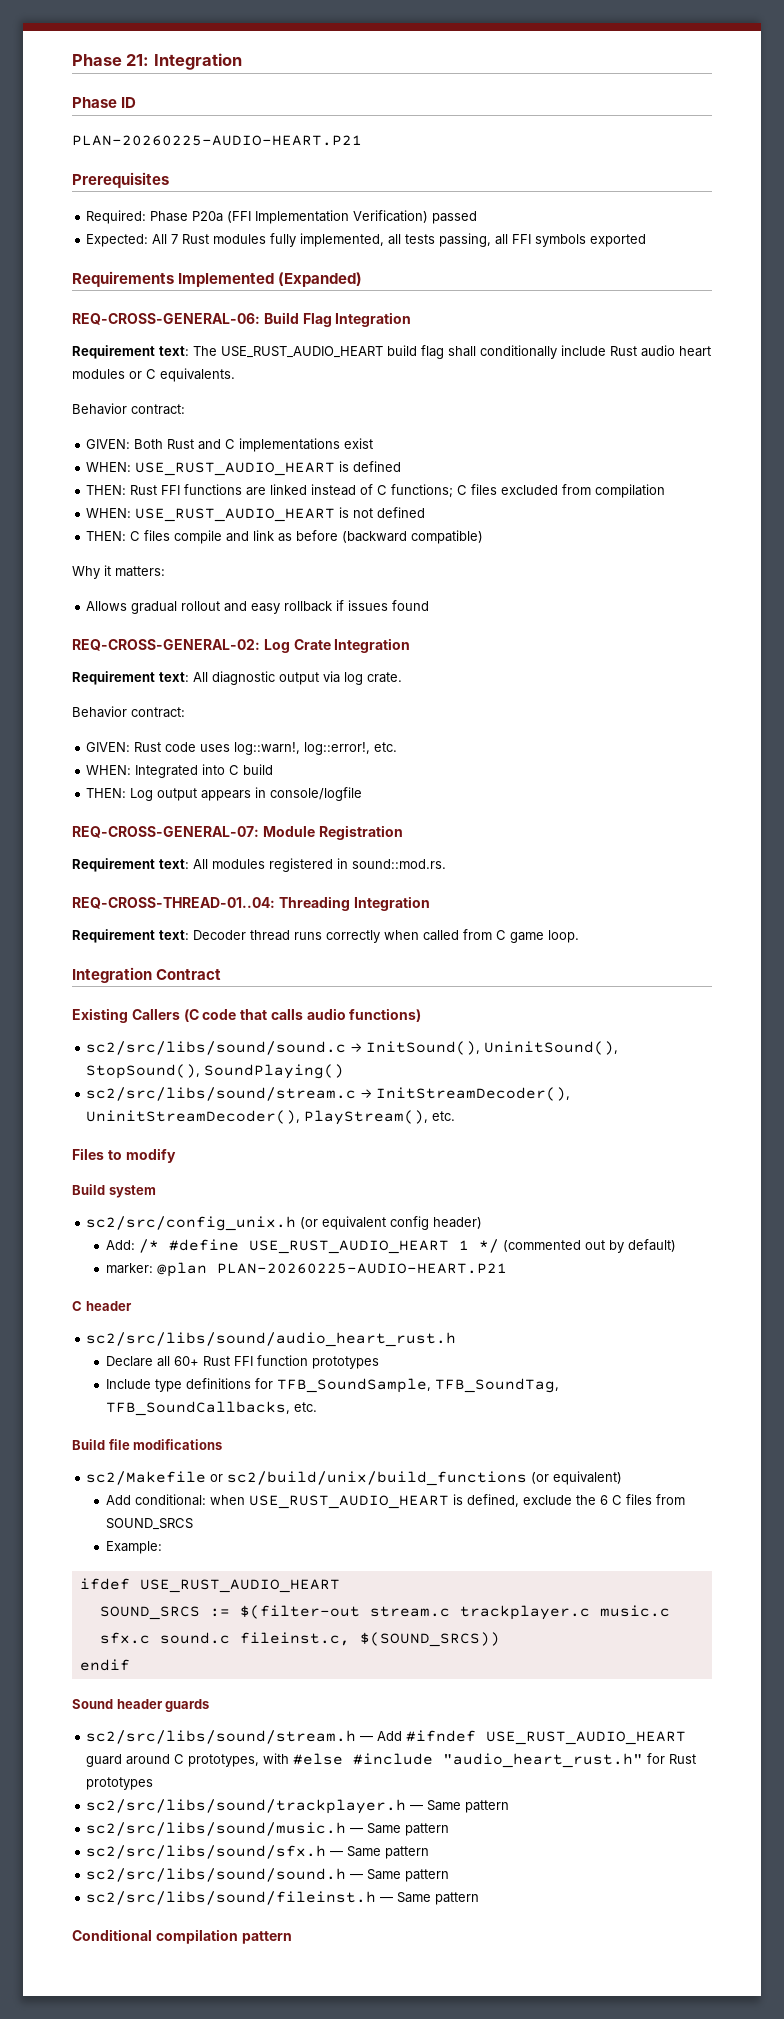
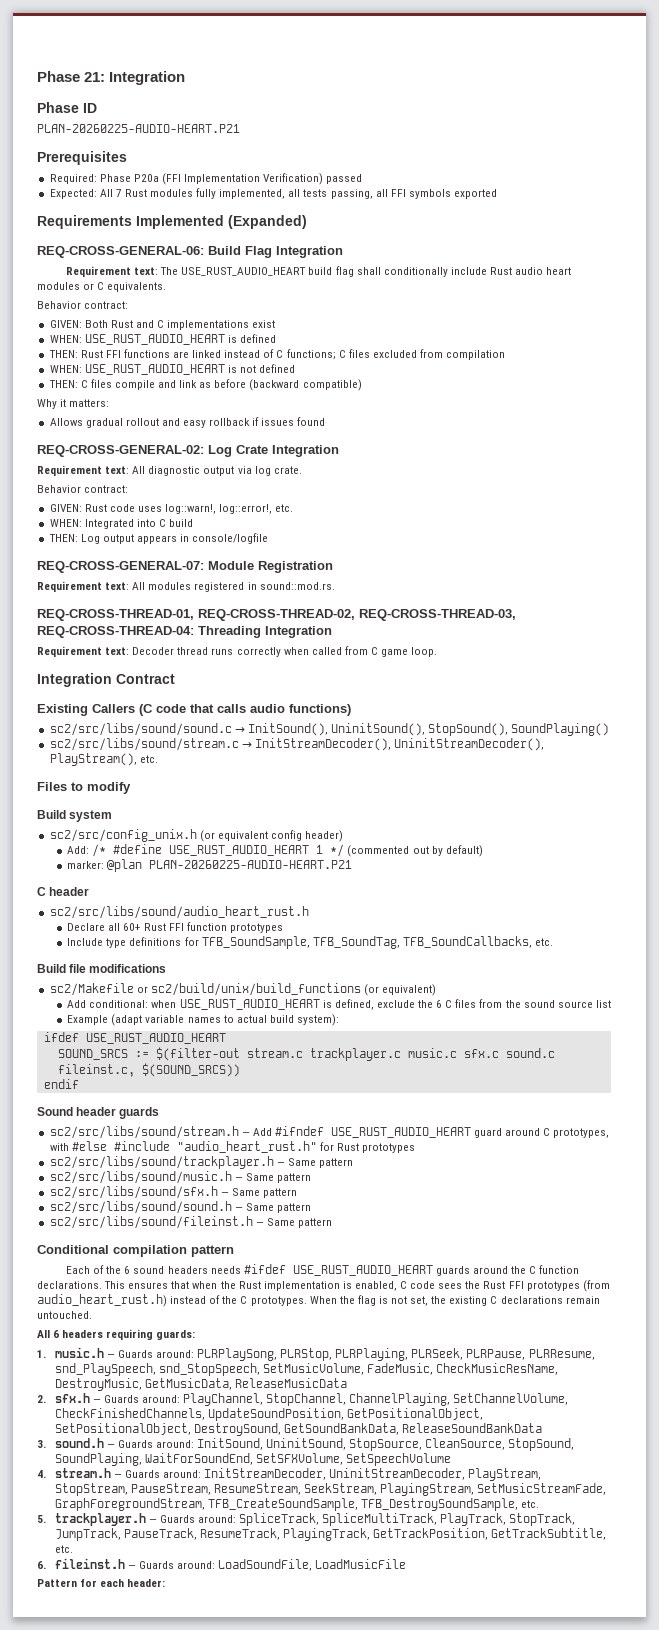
[72,897,275,909] REQ-CROSS-THREAD-01..04: -> [37,609,516,621] [37,626,194,638] REQ-CROSS-THREAD-01, REQ-CROSS-THREAD-02, REQ-CROSS-THREAD-03, REQ-CROSS-THREAD-04:
[105,1518,193,1530] [105,1541,162,1554] SOUND_SRCS // Example: -> [505,1000,611,1008] [67,1014,339,1026] the sound source list // Example (adapt variable names to actual build system):
(292, 1937) none -> [66,1264,580,1276] [37,1280,610,1292] [37,1294,600,1307] [37,1311,92,1319] [37,1329,196,1340] [37,1347,595,1361] [54,1363,559,1376] [54,1378,347,1391] [37,1393,569,1406] [54,1408,483,1421] [54,1423,542,1436] [37,1438,575,1451] [54,1453,451,1466] [37,1468,542,1481] [54,1483,607,1496] [54,1498,539,1511] [37,1513,576,1526] [54,1528,607,1541] [54,1545,73,1553] [37,1558,407,1571] [37,1579,166,1587] // Each of the 6 sound headers needs #ifdef USE_RUST_AUDIO_HEART guards around the C function declarations. This ensures that when the Rust implementation is enabled, C code sees the Rust FFI prototypes (from audio_heart_rust.h) instead of the C prototypes. When the flag is not set, the existing C declarations remain untouched. // All 6 headers requiring guards: // 1. music.h — Guards around: PLRPlaySong, PLRStop, PLRPlaying, PLRSeek, PLRPause, PLRResume, snd_PlaySpeech, snd_StopSpeech, SetMusicVolume, FadeMusic, CheckMusicResName, DestroyMusic, GetMusicData, ReleaseMusicData // 2. sfx.h — Guards around: PlayChannel, StopChannel, ChannelPlaying, SetChannelVolume, CheckFinishedChannels, UpdateSoundPosition, GetPositionalObject, SetPositionalObject, DestroySound, GetSoundBankData, ReleaseSoundBankData // 3. sound.h — Guards around: InitSound, UninitSound, StopSource, CleanSource, StopSound, SoundPlaying, WaitForSoundEnd, SetSFXVolume, SetSpeechVolume // 4. stream.h — Guards around: InitStreamDecoder, UninitStreamDecoder, PlayStream, StopStream, PauseStream, ResumeStream, SeekStream, PlayingStream, SetMusicStreamFade, GraphForegroundStream, TFB_CreateSoundSample, TFB_DestroySoundSample, etc. // 5. trackplayer.h — Guards around: SpliceTrack, SpliceMultiTrack, PlayTrack, StopTrack, JumpTrack, PauseTrack, ResumeTrack, PlayingTrack, GetTrackPosition, GetTrackSubtitle, etc. // 6. fileinst.h — Guards around: LoadSoundFile, LoadMusicFile // Pattern for each header:

